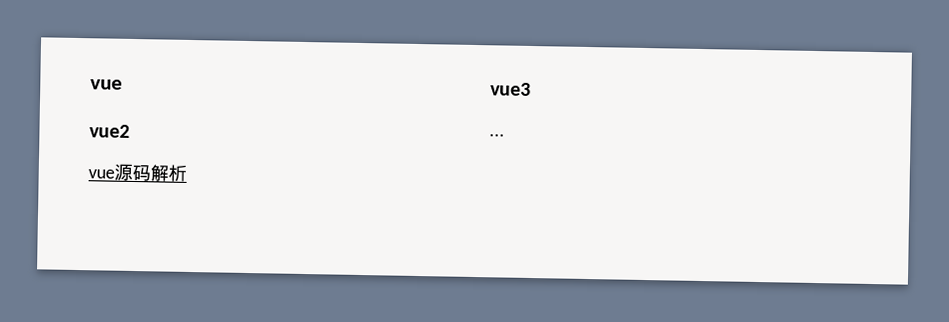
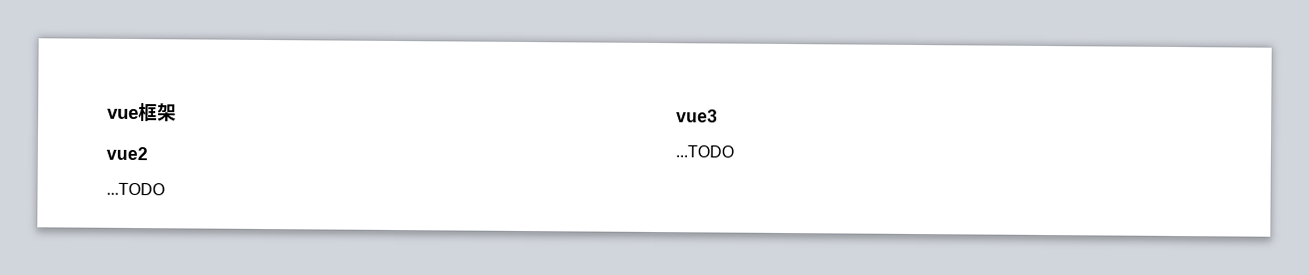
[90,79,123,90] vue -> [107,103,177,122] vue框架
[88,163,187,182] vue源码解析 -> [106,182,165,196] ...TODO
[489,133,505,137] ... -> [675,145,734,158] ...TODO

